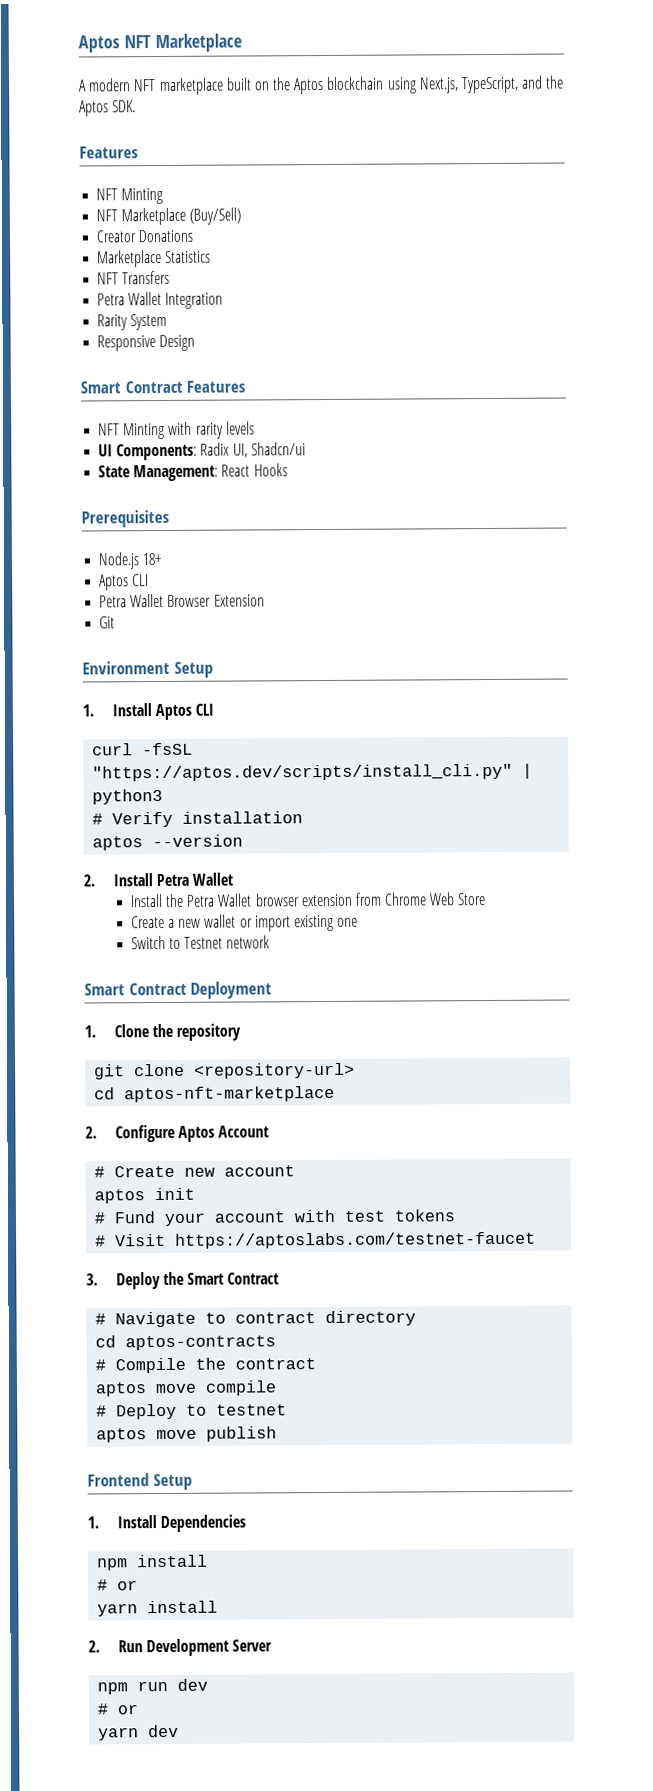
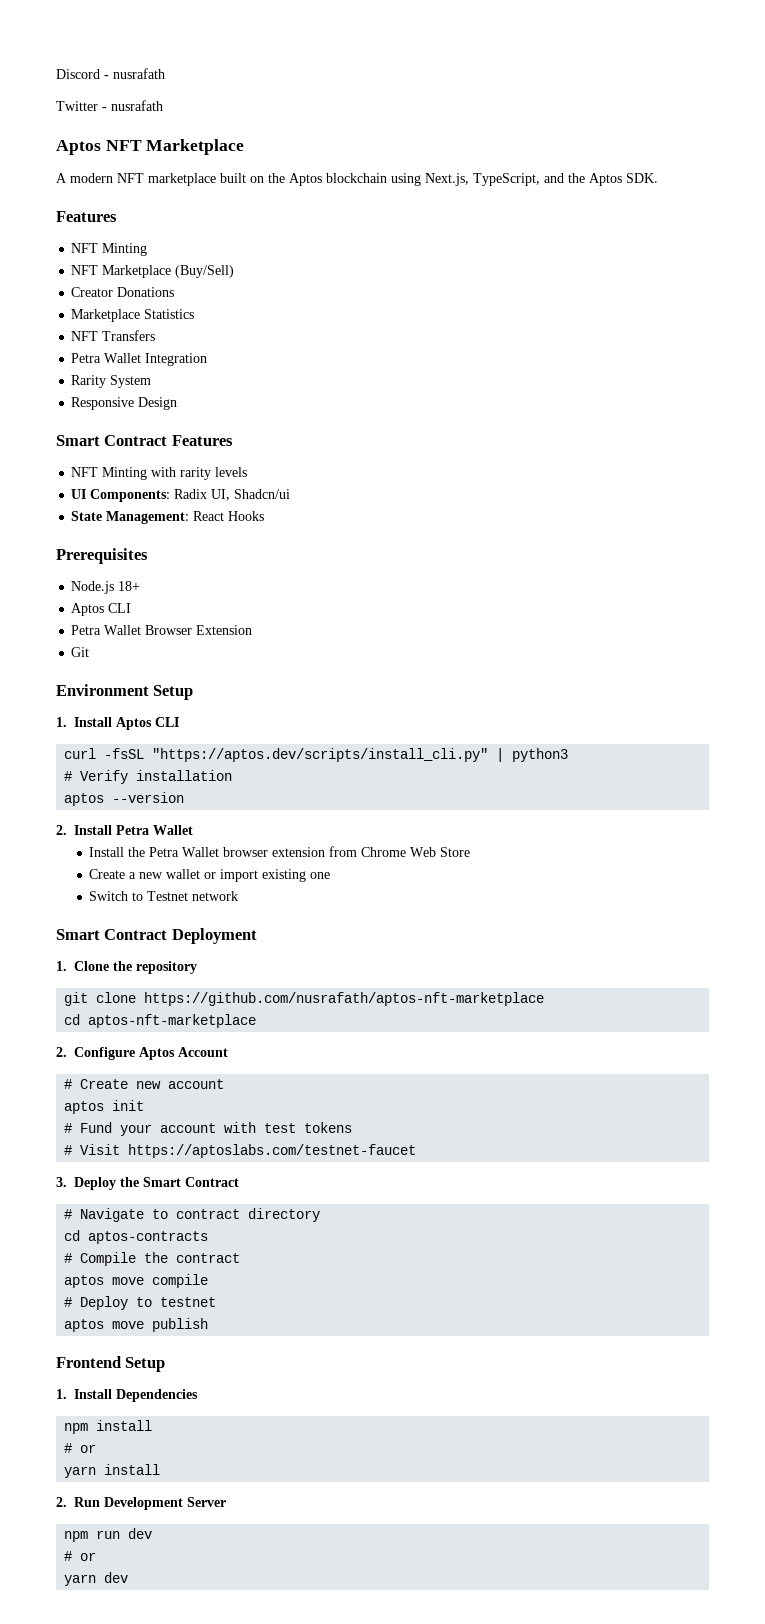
(78, 44) none -> [56,68,165,79] [56,100,163,111] Discord - nusrafath // Twitter - nusrafath //
[194,1062,356,1079] <repository-url> -> [144,992,545,1006] https://github.com/nusrafath/aptos-nft-marketplace

